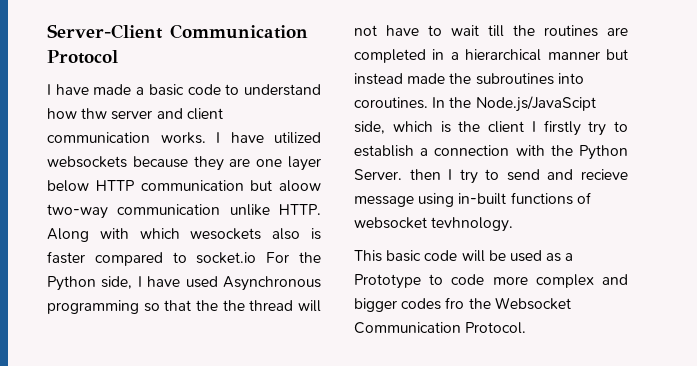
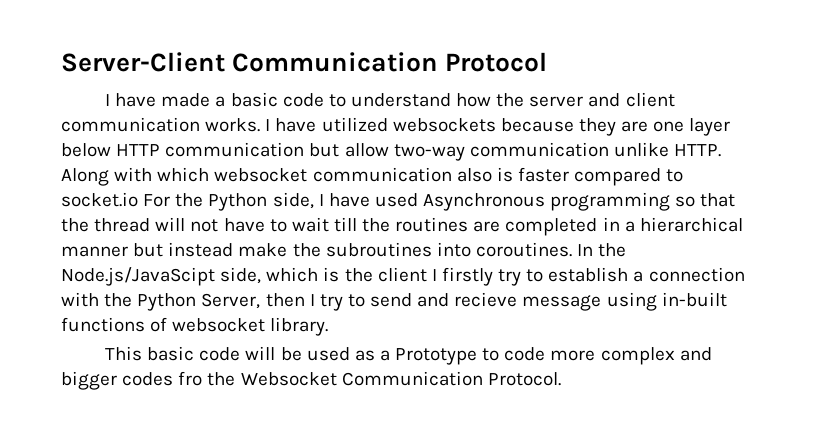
[81,108,108,119] thw -> [496,93,525,107] the
[279,180,321,192] aloow -> [344,143,389,157] allow
[190,228,262,240] wesockets -> [214,167,452,182] websocket communication
[222,300,245,311] the -> (89, 225) none
[407,73,446,84] made -> [238,243,288,257] make
[354,169,402,180] Server. -> [201,293,261,309] Server,
[431,217,514,232] tevhnology. -> [270,317,329,336] library.

